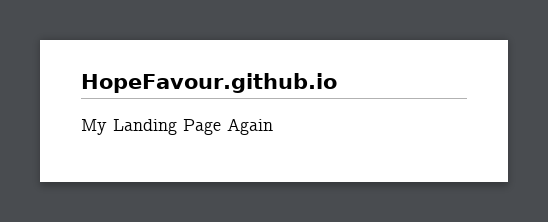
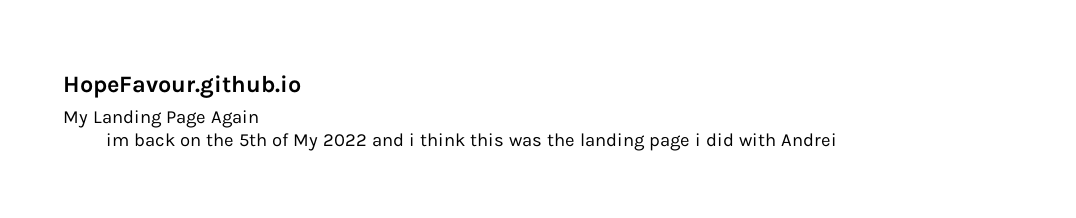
(273, 126) none -> [105,133,837,151] // im back on the 5th of My 2022 and i think this was the landing page i did with Andrei

